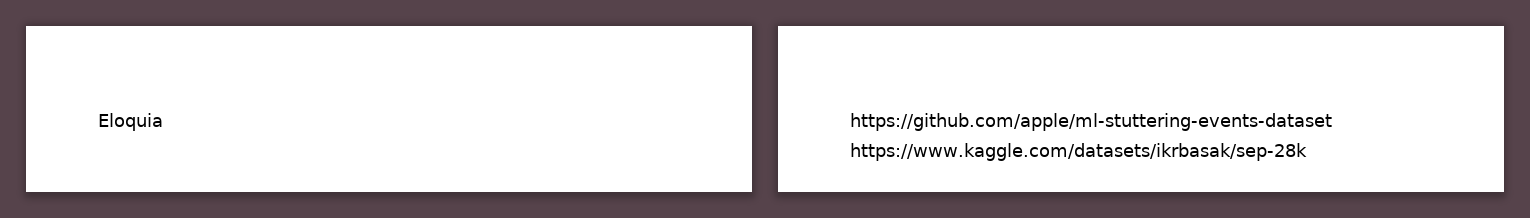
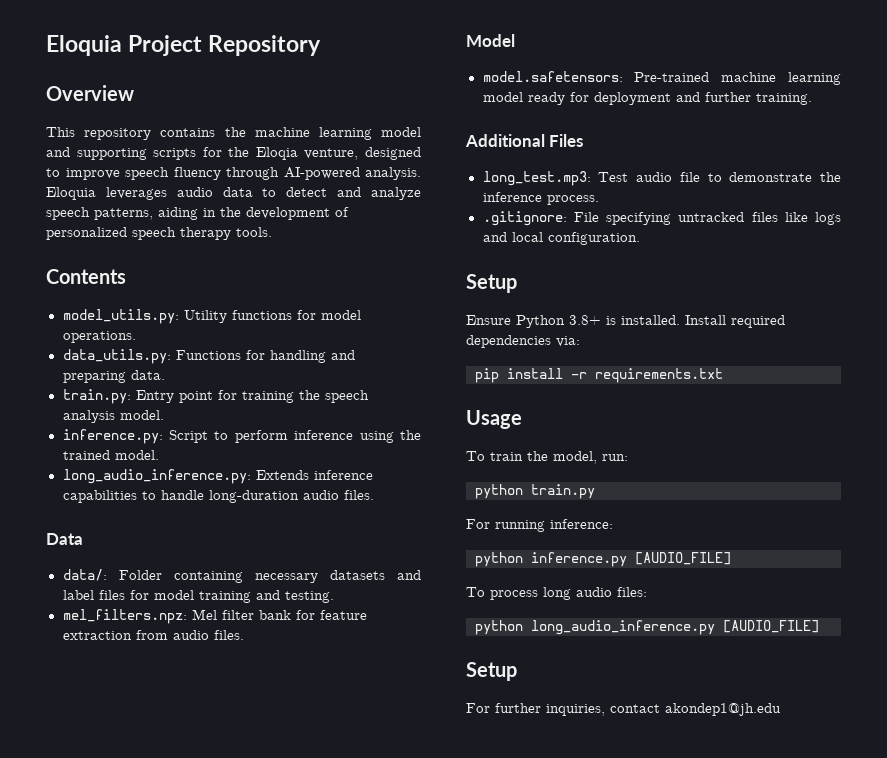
[98,113,163,131] [850,113,1332,131] [850,143,1307,161] Eloquia // https://github.com/apple/ml-stuttering-events-dataset https://www.kaggle.com/datasets/ikrbasak/sep-28k -> [46,35,322,56] [46,85,134,101] [46,127,421,140] [46,147,421,160] [46,167,421,180] [46,187,421,200] [46,207,349,220] [46,227,272,240] [46,269,126,284] [62,309,361,324] [62,331,136,343] [62,349,355,364] [62,370,165,383] [62,389,369,404] [62,410,164,423] [62,429,421,444] [62,450,159,460] [62,469,373,484] [62,490,374,503] [46,533,83,545] [62,569,421,583] [62,590,334,603] [62,609,367,624] [62,630,244,640] [466,34,515,47] [482,71,841,85] [482,92,812,105] [465,134,584,147] [482,171,841,186] [482,192,599,205] [482,211,841,226] [482,232,640,245] [466,274,517,293] [466,315,785,328] [466,335,580,348] [475,368,723,383] [466,410,522,429] [466,451,628,464] [475,484,595,499] [466,519,613,532] [475,552,731,567] [466,587,647,600] [475,620,819,635] [466,662,517,681] [466,703,781,716] Eloquia Project Repository // Overview // This repository contains the machine learning model and supporting scripts for the Eloqia venture, designed to improve speech fluency through AI-powered analysis. Eloquia leverages audio data to detect and analyze speech patterns, aiding in the development of personalized speech therapy tools. // Contents // model_utils.py: Utility functions for model operations. // data_utils.py: Functions for handling and preparing data. // train.py: Entry point for training the speech analysis model. // inference.py: Script to perform inference using the trained model. // long_audio_inference.py: Extends inference capabilities to handle long-duration audio files. // Data // data/: Folder containing necessary datasets and label files for model training and testing. // mel_filters.npz: Mel filter bank for feature extraction from audio files. // Model // model.safetensors: Pre-trained machine learning model ready for deployment and further training. // Additional Files // long_test.mp3: Test audio file to demonstrate the inference process. // .gitignore: File specifying untracked files like logs and local configuration. // Setup // Ensure Python 3.8+ is installed. Install required dependencies via: // pip install -r requirements.txt // Usage // To train the model, run: // python train.py // For running inference: // python inference.py [AUDIO_FILE] // To process long audio files: // python long_audio_inference.py [AUDIO_FILE] // Setup // For further inquiries, contact akondep1@jh.edu

